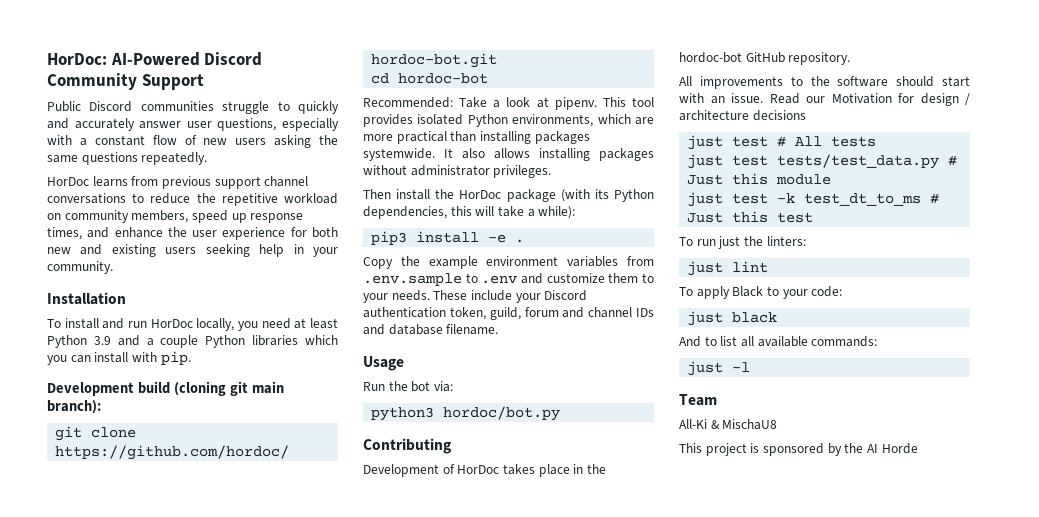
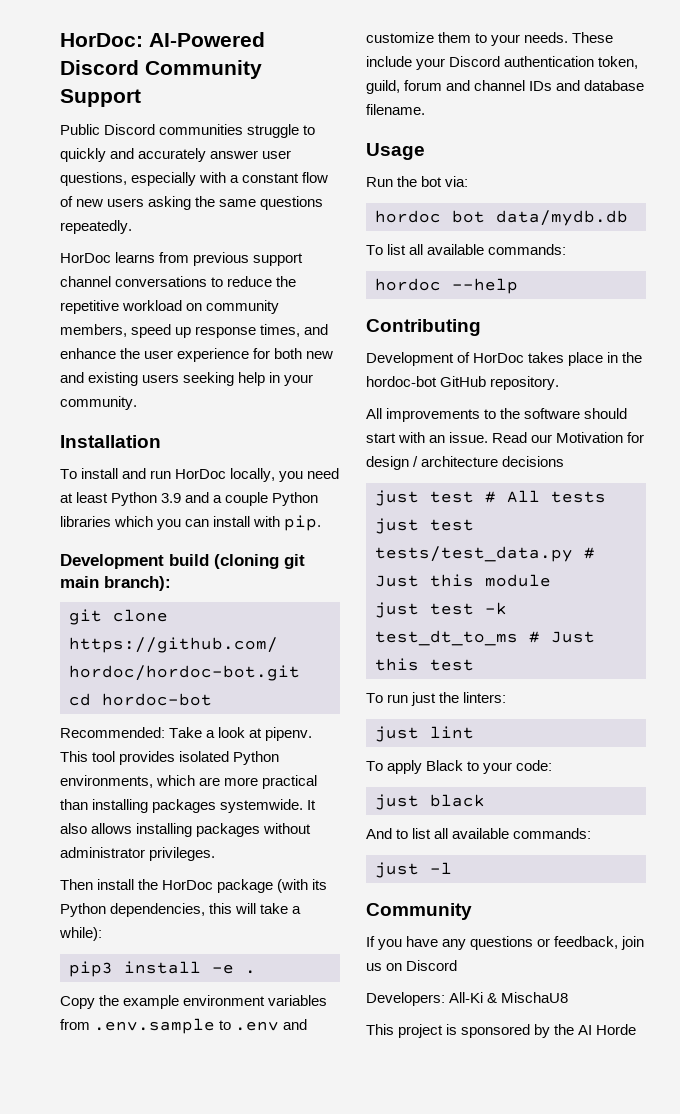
[371,406,561,421] python3 hordoc/bot.py -> [375,210,628,226] [366,244,567,255] [375,278,518,294] hordoc bot data/mydb.db // To list all available commands: // hordoc --help
[679,394,717,406] Team // -> [366,903,472,920] [366,936,645,950] [366,960,458,971] [366,992,445,1006] Community // If you have any questions or feedback, join us on Discord // Developers:

